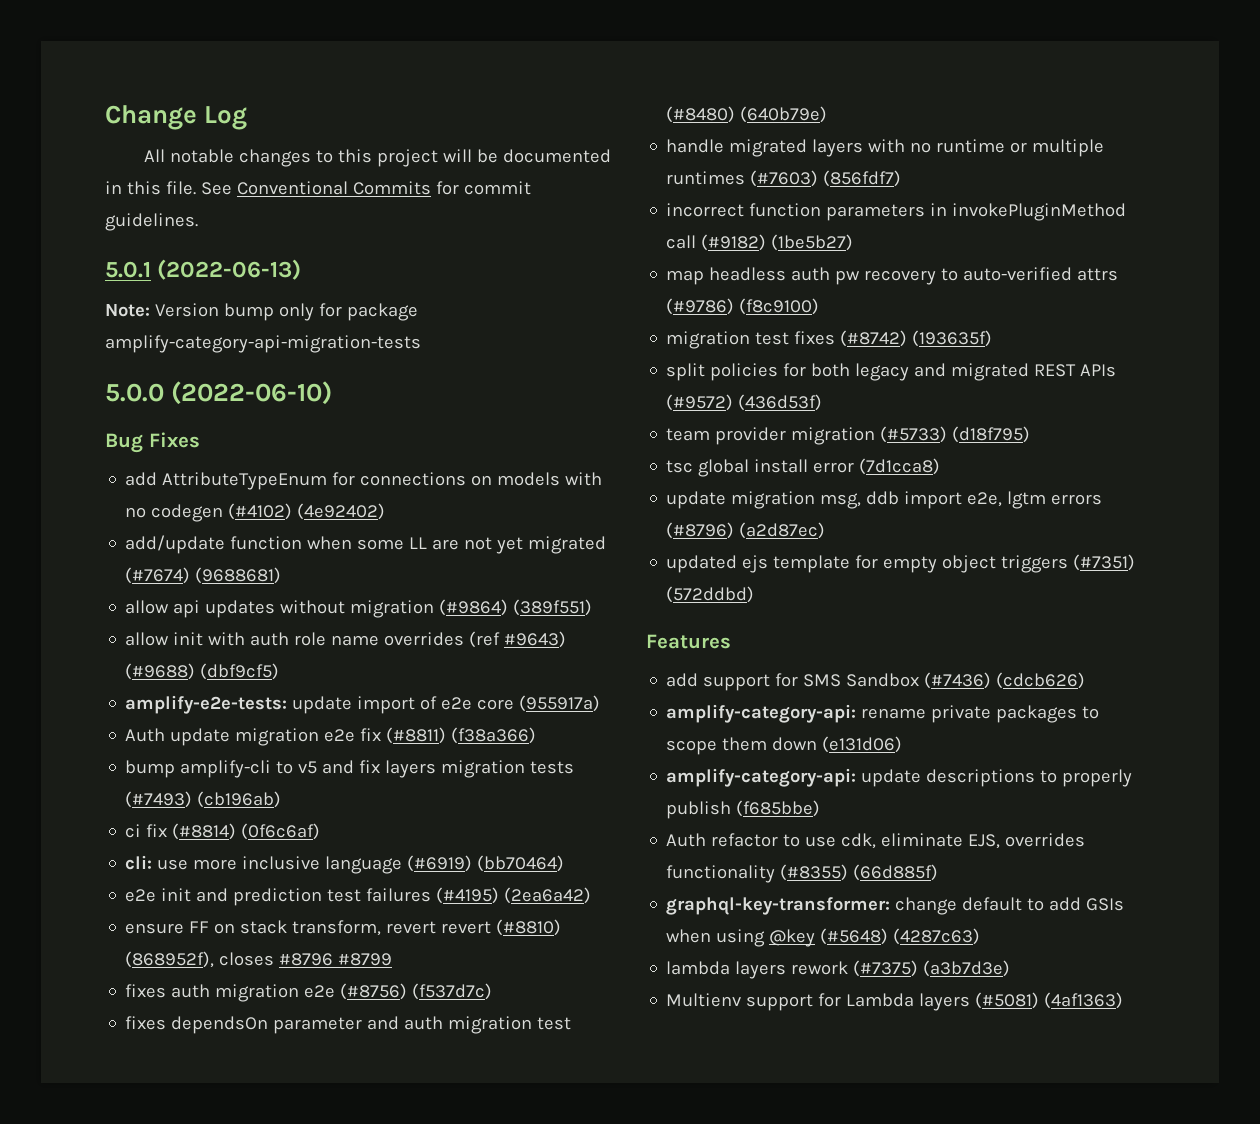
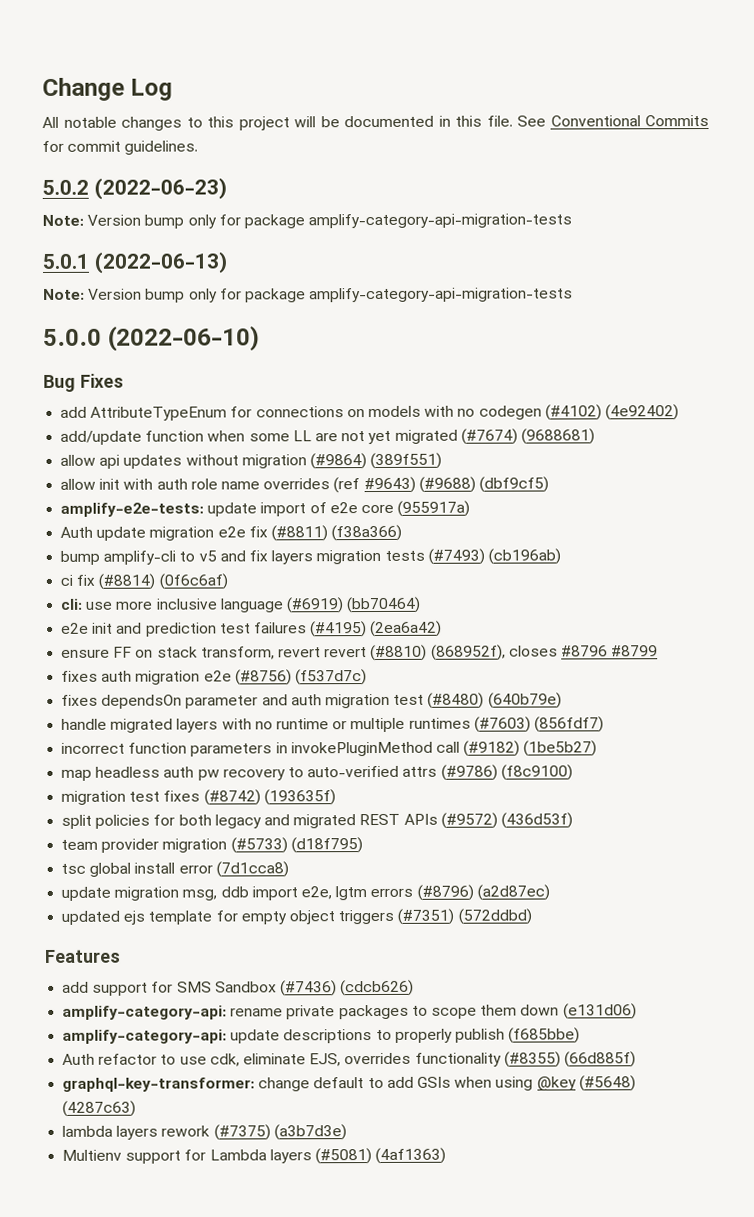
(198, 222) none -> [42,177,227,200] [42,213,573,229] // 5.0.2 (2022-06-23) // Note: Version bump only for package amplify-category-api-migration-tests

